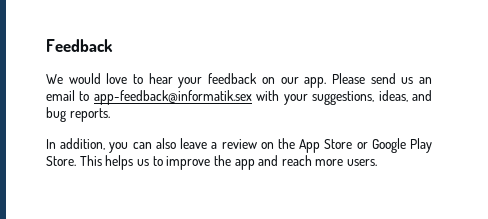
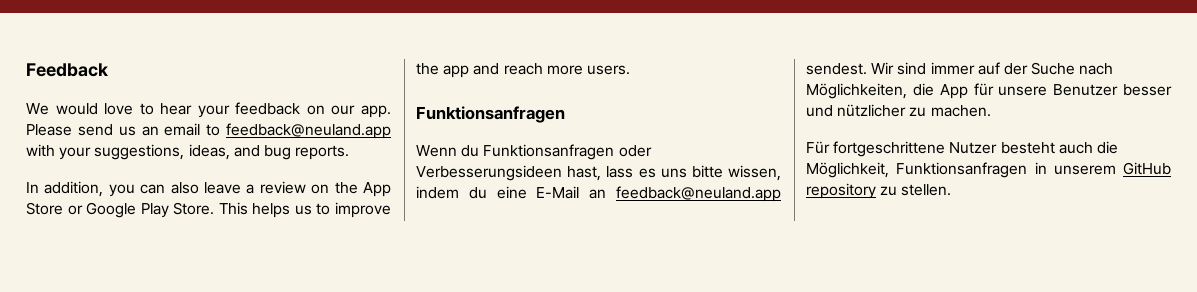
[93,90,252,105] app-feedback@informatik.sex -> [226,123,391,139] feedback@neuland.app
(378, 162) none -> [416,106,565,123] [416,144,652,160] [416,165,781,181] [416,186,781,202] [806,62,1114,75] [806,83,1172,99] [806,104,991,117] [806,141,1118,157] [806,162,1171,178] [806,183,952,199] // Funktionsanfragen // Wenn du Funktionsanfragen oder Verbesserungsideen hast, lass es uns bitte wissen, indem du eine E-Mail an feedback@neuland.app sendest. Wir sind immer auf der Suche nach Möglichkeiten, die App für unsere Benutzer besser und nützlicher zu machen. // Für fortgeschrittene Nutzer besteht auch die Möglichkeit, Funktionsanfragen in unserem GitHub repository zu stellen.

